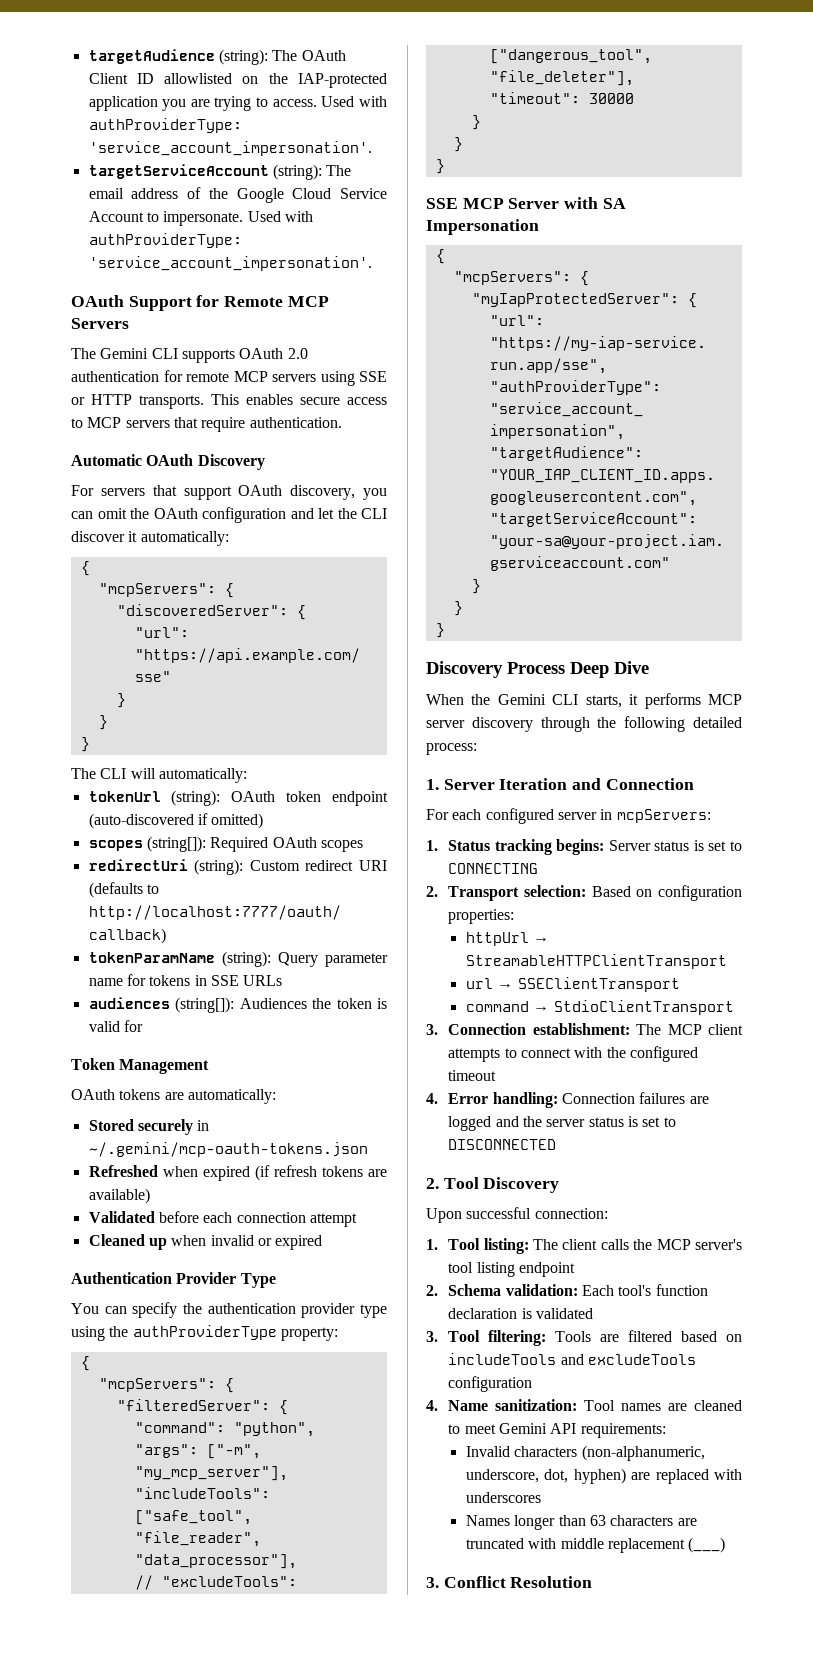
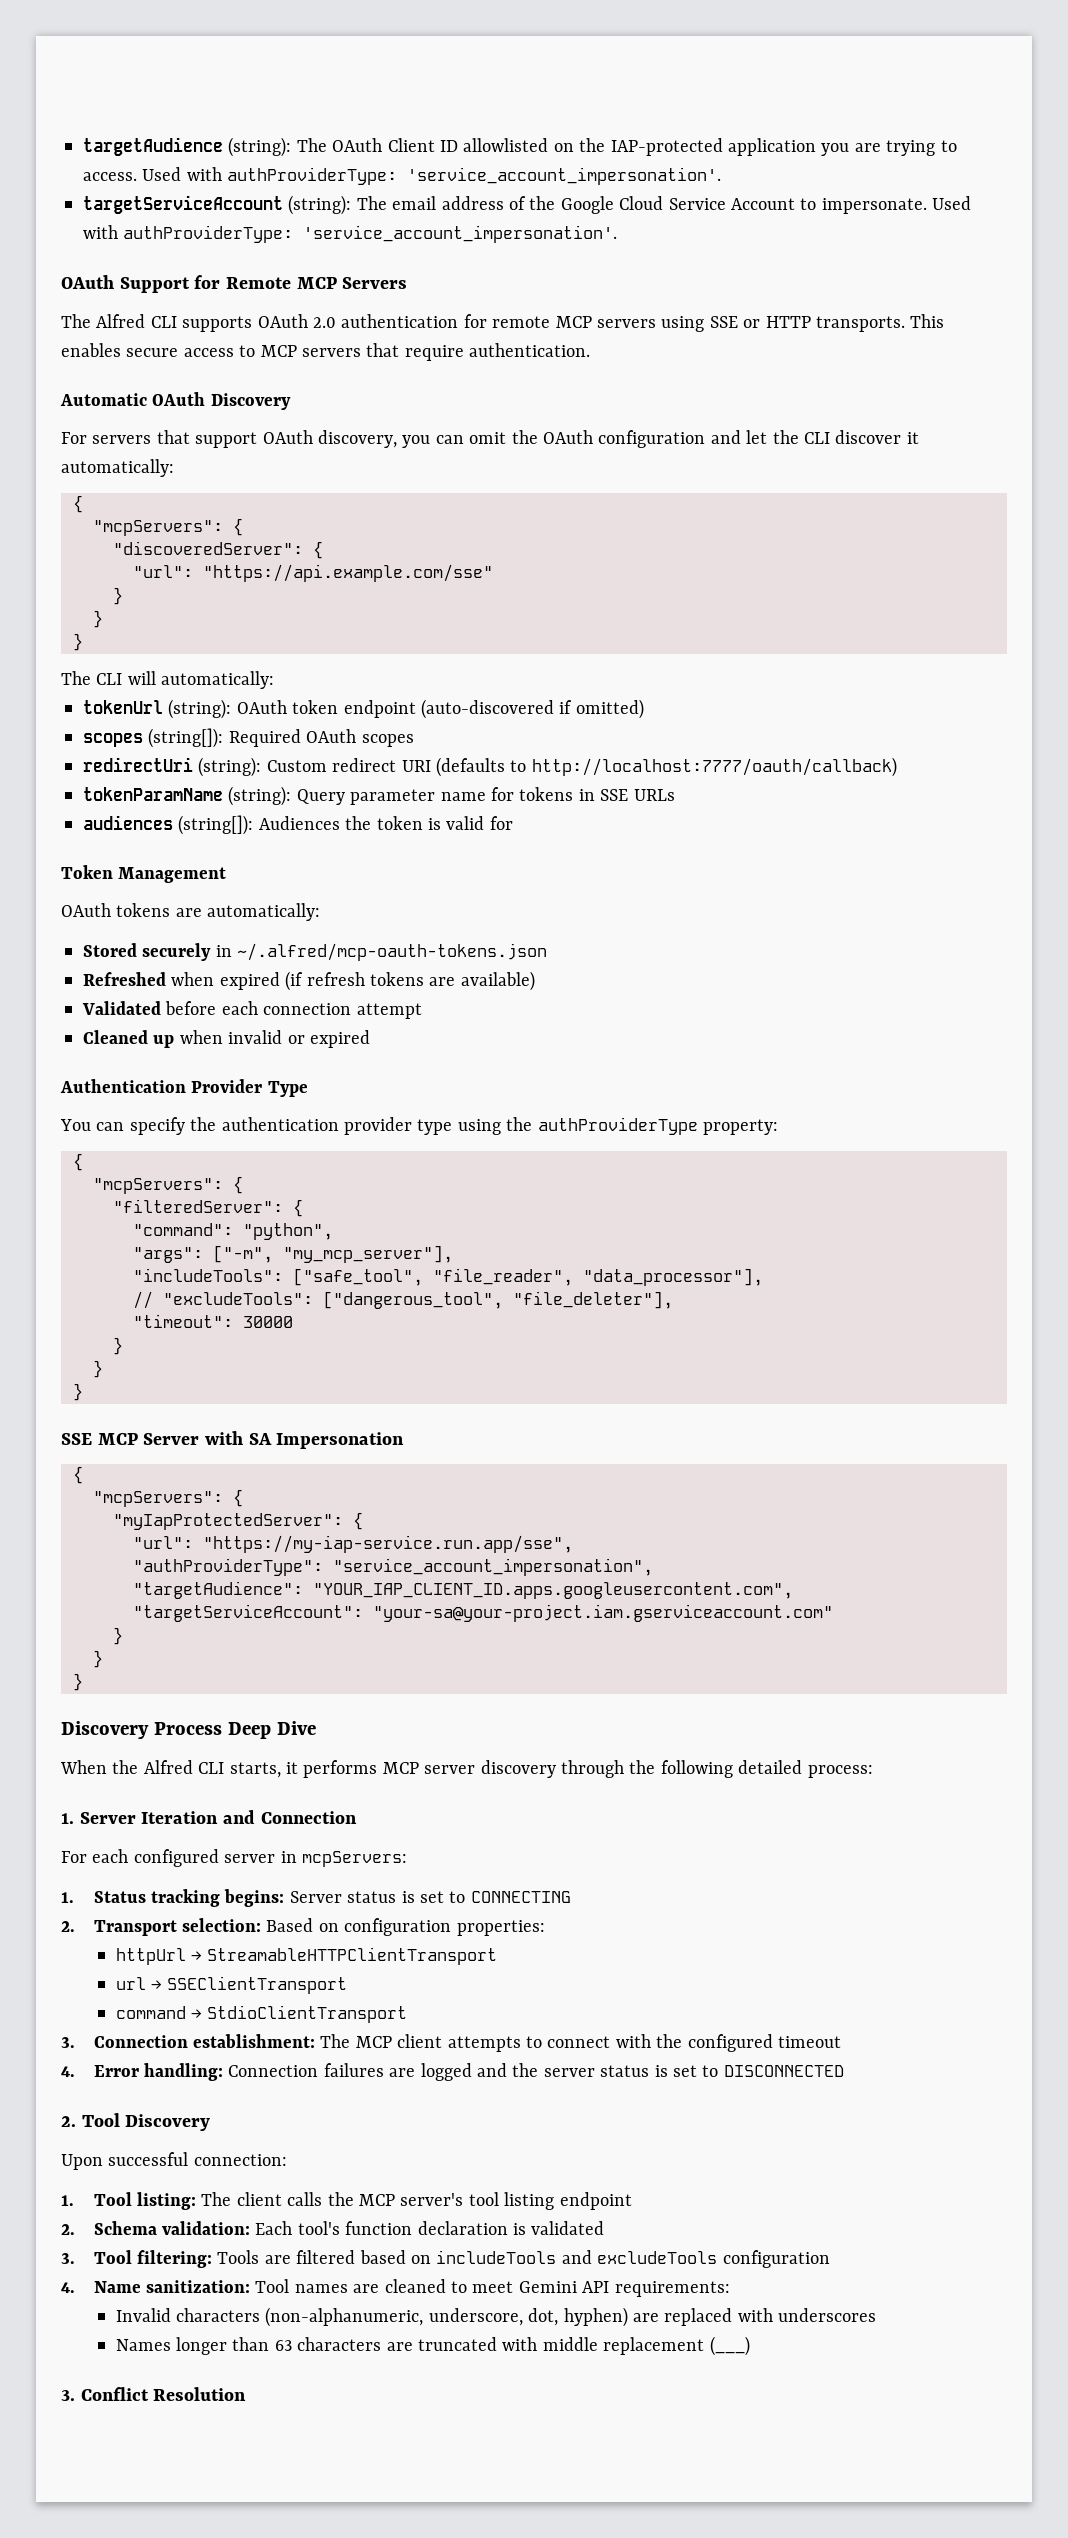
[100,348,149,359] Gemini -> [96,314,146,328] Alfred
[88,1142,368,1157] ~/.gemini/mcp-oauth-tokens.json -> [237,943,548,961] ~/.alfred/mcp-oauth-tokens.json
[497,694,546,705] Gemini -> [143,1760,193,1774] Alfred

